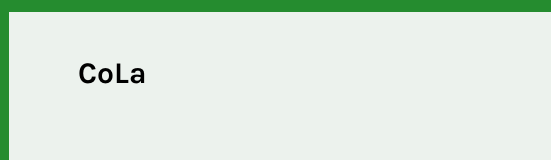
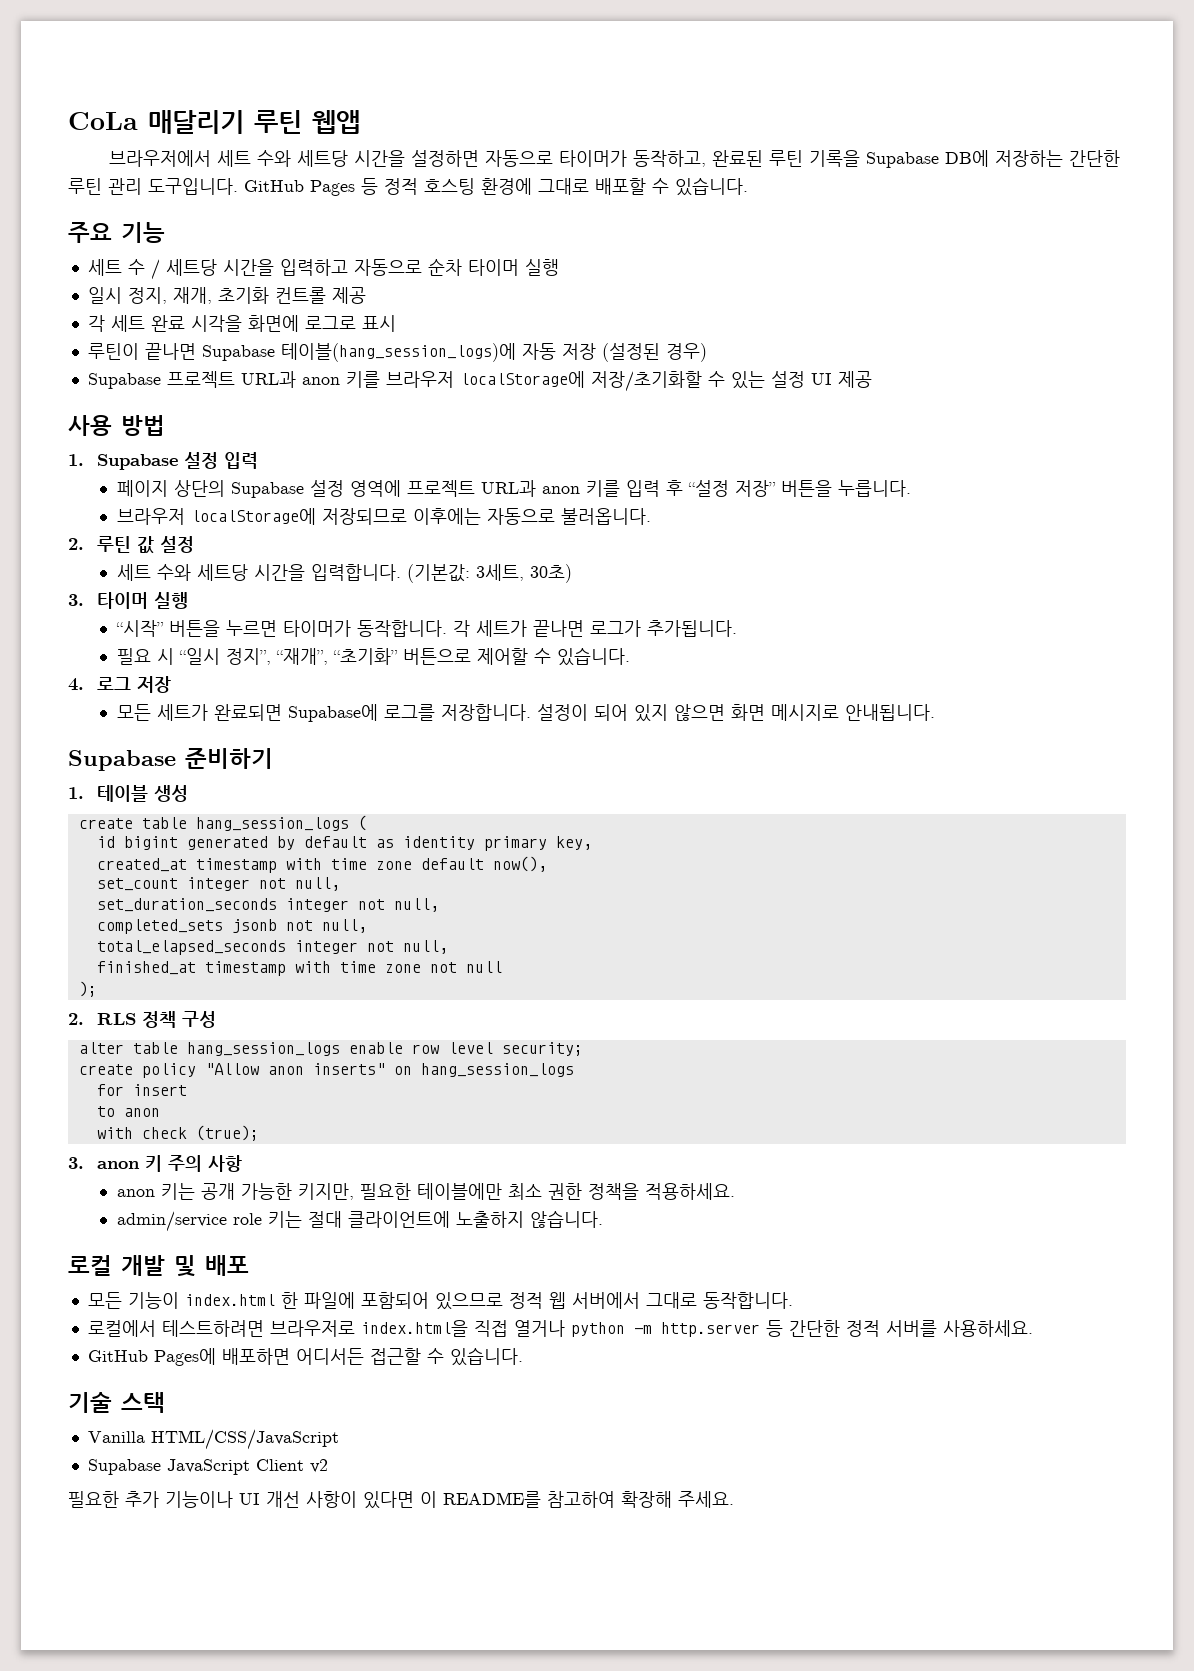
(147, 73) none -> [148,110,360,134] [108,150,1120,168] [68,177,748,196] [68,222,165,243] [87,258,559,280] [87,287,366,304] [87,315,396,332] [87,343,707,362] [87,371,872,392] [68,415,165,436] [68,452,258,470] [116,480,911,498] [116,508,651,525] [68,536,194,554] [116,564,572,583] [68,592,188,609] [115,620,737,637] [116,647,630,666] [68,676,171,693] [116,704,935,722] [68,748,273,771] [68,785,188,802] [78,815,367,831] [96,836,592,851] [96,856,547,873] [96,877,340,891] [96,898,439,912] [96,919,367,934] [96,940,448,955] [96,961,502,976] [78,981,97,997] [68,1011,216,1028] [78,1042,583,1056] [78,1063,574,1078] [96,1084,187,1096] [96,1106,160,1117] [96,1125,259,1141] [68,1155,242,1172] [116,1183,735,1200] [116,1210,603,1232] [68,1255,249,1277] [87,1292,793,1310] [87,1320,1033,1337] [87,1347,523,1366] [68,1392,165,1413] [87,1429,339,1450] [87,1459,328,1475] [68,1491,734,1509] 매달리기 루틴 웹앱 // 브라우저에서 세트 수와 세트당 시간을 설정하면 자동으로 타이머가 동작하고, 완료된 루틴 기록을 Supabase DB에 저장하는 간단한 루틴 관리 도구입니다. GitHub Pages 등 정적 호스팅 환경에 그대로 배포할 수 있습니다. // 주요 기능 // 세트 수 / 세트당 시간을 입력하고 자동으로 순차 타이머 실행 // 일시 정지, 재개, 초기화 컨트롤 제공 // 각 세트 완료 시각을 화면에 로그로 표시 // 루틴이 끝나면 Supabase 테이블(hang_session_logs)에 자동 저장 (설정된 경우) // Supabase 프로젝트 URL과 anon 키를 브라우저 localStorage에 저장/초기화할 수 있는 설정 UI 제공 // 사용 방법 // 1. Supabase 설정 입력 // 페이지 상단의 Supabase 설정 영역에 프로젝트 URL과 anon 키를 입력 후 “설정 저장” 버튼을 누릅니다. // 브라우저 localStorage에 저장되므로 이후에는 자동으로 불러옵니다. // 2. 루틴 값 설정 // 세트 수와 세트당 시간을 입력합니다. (기본값: 3세트, 30초) // 3. 타이머 실행 // “시작” 버튼을 누르면 타이머가 동작합니다. 각 세트가 끝나면 로그가 추가됩니다. // 필요 시 “일시 정지”, “재개”, “초기화” 버튼으로 제어할 수 있습니다. // 4. 로그 저장 // 모든 세트가 완료되면 Supabase에 로그를 저장합니다. 설정이 되어 있지 않으면 화면 메시지로 안내됩니다. // Supabase 준비하기 // 1. 테이블 생성 // create table hang_session_logs ( // id bigint generated by default as identity primary key, // created_at timestamp with time zone default now(), // set_count integer not null, // set_duration_seconds integer not null, // completed_sets jsonb not null, // total_elapsed_seconds integer not null, // finished_at timestamp with time zone not null // ); // 2. RLS 정책 구성 // alter table hang_session_logs enable row level security; // create policy "Allow anon inserts" on hang_session_logs // for insert // to anon // with check (true); // 3. anon 키 주의 사항 // anon 키는 공개 가능한 키지만, 필요한 테이블에만 최소 권한 정책을 적용하세요. // admin/service role 키는 절대 클라이언트에 노출하지 않습니다. // 로컬 개발 및 배포 // 모든 기능이 index.html 한 파일에 포함되어 있으므로 정적 웹 서버에서 그대로 동작합니다. // 로컬에서 테스트하려면 브라우저로 index.html을 직접 열거나 python -m http.server 등 간단한 정적 서버를 사용하세요. // GitHub Pages에 배포하면 어디서든 접근할 수 있습니다. // 기술 스택 // Vanilla HTML/CSS/JavaScript // Supabase JavaScript Client v2 // 필요한 추가 기능이나 UI 개선 사항이 있다면 이 README를 참고하여 확장해 주세요.

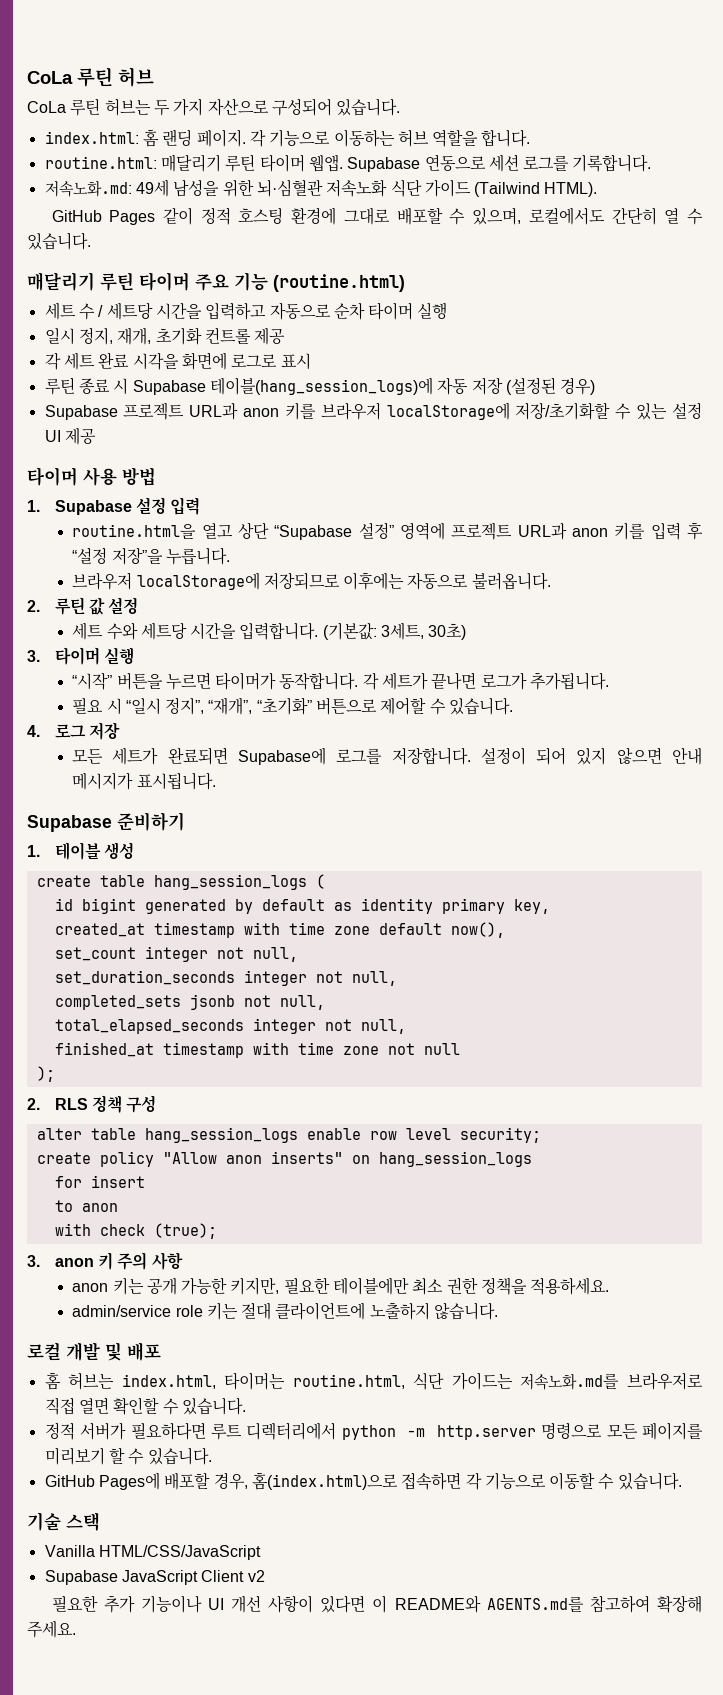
[68,110,360,134] [108,150,1120,168] [68,178,238,195] CoLa 매달리기 루틴 웹앱 // 브라우저에서 세트 수와 세트당 시간을 설정하면 자동으로 타이머가 동작하고, 완료된 루틴 기록을 Supabase DB에 저장하는 간단한 루틴 관리 도구입니다. -> [27,67,154,87] [27,98,401,116] [44,129,531,147] [44,154,652,172] [44,179,598,197] CoLa 루틴 허브 // CoLa 루틴 허브는 두 가지 자산으로 구성되어 있습니다. // index.html: 홈 랜딩 페이지. 각 기능으로 이동하는 허브 역할을 합니다. // routine.html: 매달리기 루틴 타이머 웹앱. Supabase 연동으로 세션 로그를 기록합니다. // 저속노화.md: 49세 남성을 위한 뇌·심혈관 저속노화 식단 가이드 (Tailwind HTML). //
[361,178,378,195] 등 -> [162,207,193,225] 같이
[675,177,748,196] 있습니다. // -> [472,207,703,225] [27,232,91,250] [27,272,190,291] 있으며, 로컬에서도 간단히 열 수 있습니다. // 매달리기 루틴 타이머
(165, 232) none -> [273,274,405,292] (routine.html)
[87,343,196,360] 루틴이 끝나면 -> [44,377,129,395] 루틴 종료 시
(872, 379) none -> [27,467,78,486] 타이머
[116,480,344,498] 페이지 상단의 Supabase 설정 -> [72,522,394,540] routine.html을 열고 상단 “Supabase 설정”
[734,480,832,497] 저장” 버튼을 -> [111,547,163,565] 저장”을
[730,704,935,721] 화면 메시지로 안내됩니다. -> [672,747,702,765] [72,772,216,790] 안내 메시지가 표시됩니다.
[87,1292,793,1310] [87,1320,1033,1337] [87,1348,421,1366] 모든 기능이 index.html 한 파일에 포함되어 있으므로 정적 웹 서버에서 그대로 동작합니다. // 로컬에서 테스트하려면 브라우저로 index.html을 직접 열거나 python -m http.server 등 간단한 정적 서버를 사용하세요. // GitHub Pages에 배포하면 어디서든 접근할 -> [44,1372,703,1390] [44,1397,246,1415] [44,1422,704,1440] [44,1447,212,1465] [44,1472,596,1490] 홈 허브는 index.html, 타이머는 routine.html, 식단 가이드는 저속노화.md를 브라우저로 직접 열면 확인할 수 있습니다. // 정적 서버가 필요하다면 루트 디렉터리에서 python -m http.server 명령으로 모든 페이지를 미리보기 할 수 있습니다. // GitHub Pages에 배포할 경우, 홈(index.html)으로 접속하면 각 기능으로 이동할
[443,1491,541,1508] README를 -> [394,1595,584,1613] README와 AGENTS.md를

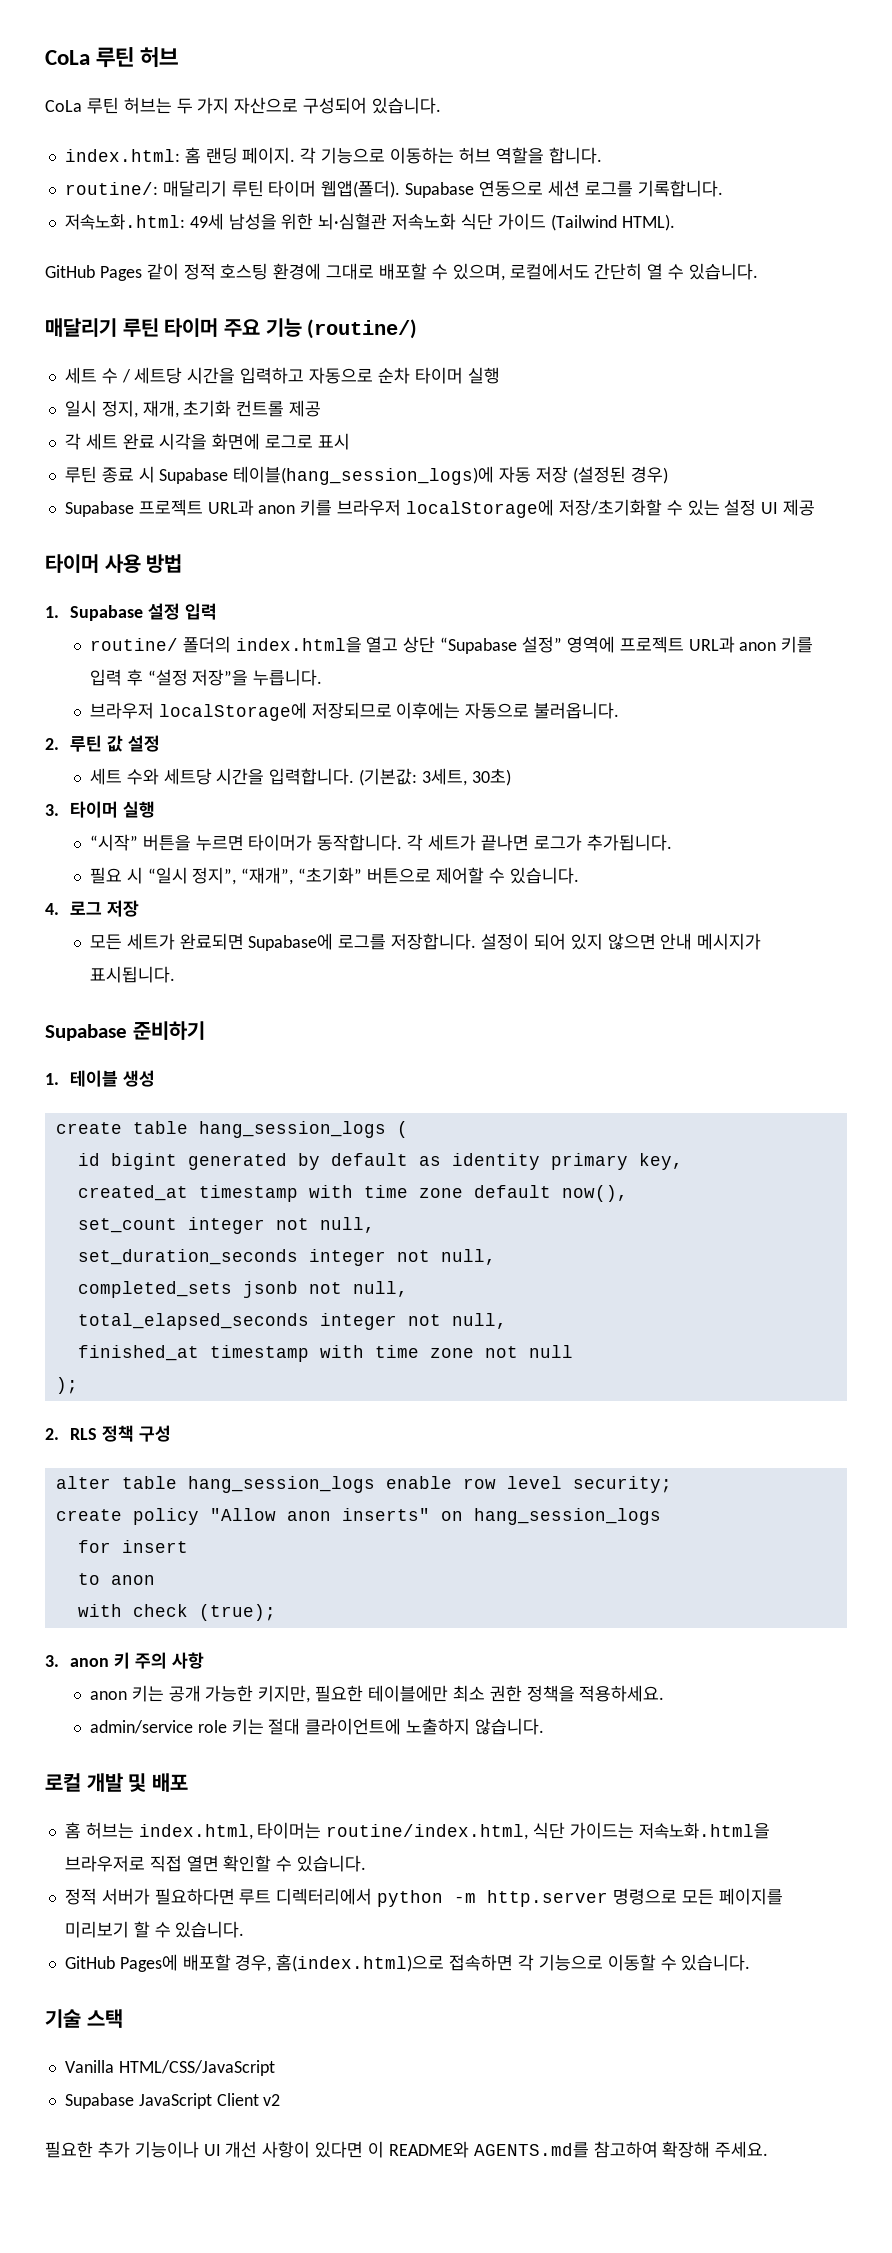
[44,154,343,172] routine.html: 매달리기 루틴 타이머 웹앱. -> [64,180,401,198] routine/: 매달리기 루틴 타이머 웹앱(폴더).
[44,180,132,197] 저속노화.md: -> [64,214,185,230] 저속노화.html:
[273,274,405,292] (routine.html) -> [307,319,418,339] (routine/)
[72,524,197,539] routine.html을 -> [89,636,362,653] routine/ 폴더의 index.html을
[292,1374,405,1389] routine.html, -> [326,1824,529,1840] routine/index.html,
[520,1373,620,1390] 저속노화.md를 -> [638,1823,770,1839] 저속노화.html을

